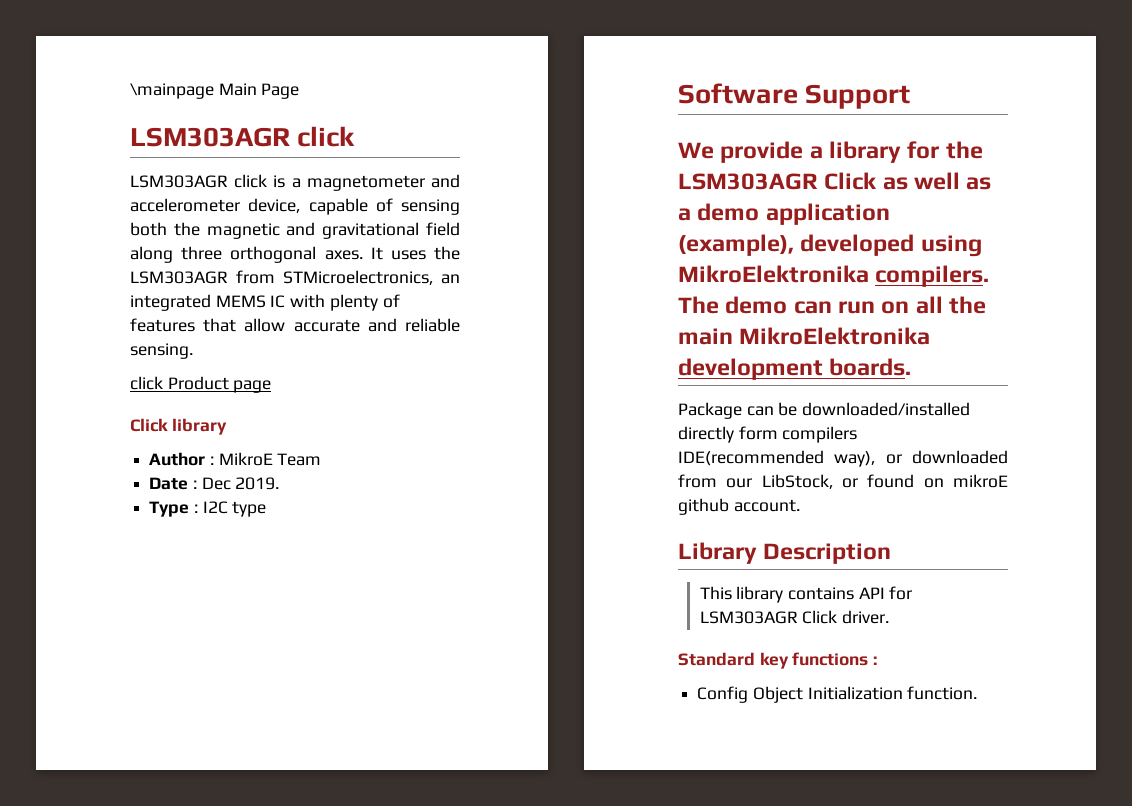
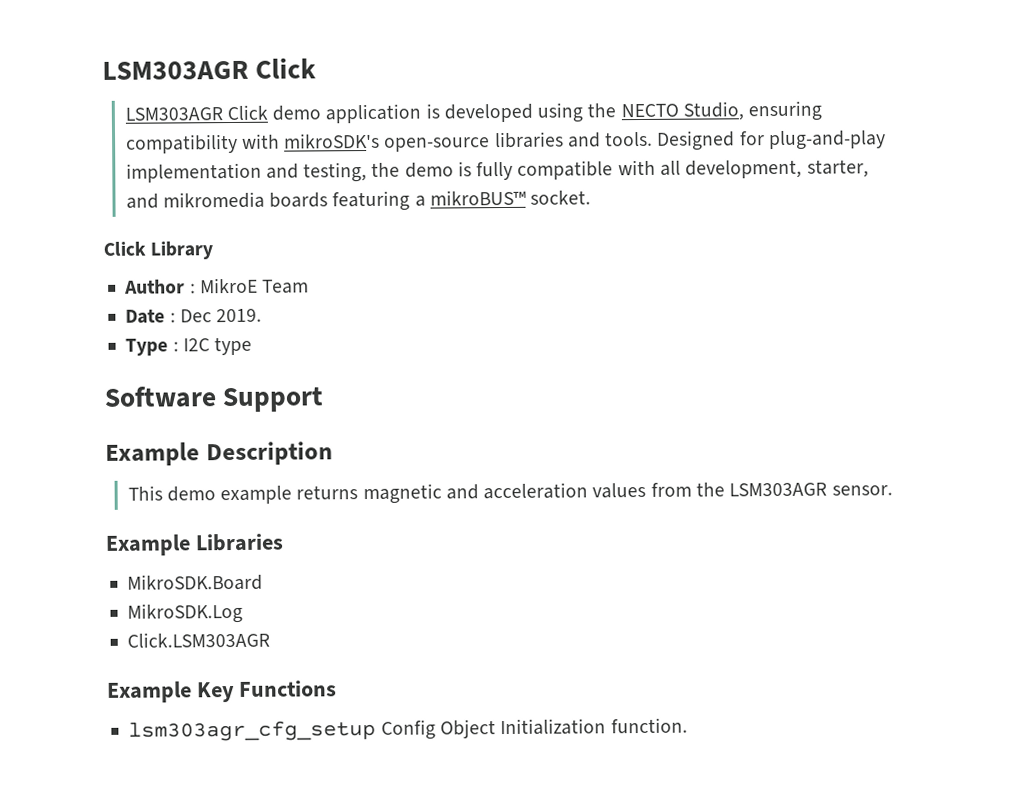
[130,83,300,99] [130,126,356,147] [130,174,460,191] [130,198,460,215] [130,222,461,239] [130,246,460,263] [130,270,460,285] [130,294,400,311] [130,318,460,332] [130,343,193,359] [130,376,272,393] [130,418,227,435] \mainpage Main Page // LSM303AGR click // LSM303AGR click is a magnetometer and accelerometer device, capable of sensing both the magnetic and gravitational field along three orthogonal axes. It uses the LSM303AGR from STMicroelectronics, an integrated MEMS IC with plenty of features that allow accurate and reliable sensing. // click Product page // Click library -> [102,57,317,80] [124,100,823,124] [125,130,887,154] [125,159,869,183] [125,189,592,212] [103,241,214,260] LSM303AGR Click // LSM303AGR Click demo application is developed using the NECTO Studio, ensuring compatibility with mikroSDK's open-source libraries and tools. Designed for plug-and-play implementation and testing, the demo is fully compatible with all development, starter, and mikromedia boards featuring a mikroBUS™ socket. // Click Library
[678,141,983,163] [678,172,992,190] [678,203,890,225] [678,234,982,257] [678,265,990,287] [678,296,987,314] [678,327,931,345] [678,358,912,380] [678,402,971,419] [678,426,858,443] [678,450,1008,467] [678,474,1008,489] [678,498,800,515] [678,542,892,564] [699,586,913,603] [699,610,889,624] [678,652,878,669] We provide a library for the LSM303AGR Click as well as a demo application (example), developed using MikroElektronika compilers. The demo can run on all the main MikroElektronika development boards. // Package can be downloaded/installed directly form compilers IDE(recommended way), or downloaded from our LibStock, or found on mikroE github account. // Library Description // This library contains API for LSM303AGR Click driver. // Standard key functions : // -> [105,441,333,466] [127,482,893,505] [105,533,284,556] [127,573,264,591] [127,602,244,624] [127,631,271,648] [107,680,337,703] [128,719,377,742] Example Description // This demo example returns magnetic and acceleration values from the LSM303AGR sensor. // Example Libraries // MikroSDK.Board // MikroSDK.Log // Click.LSM303AGR // Example Key Functions // lsm303agr_cfg_setup

